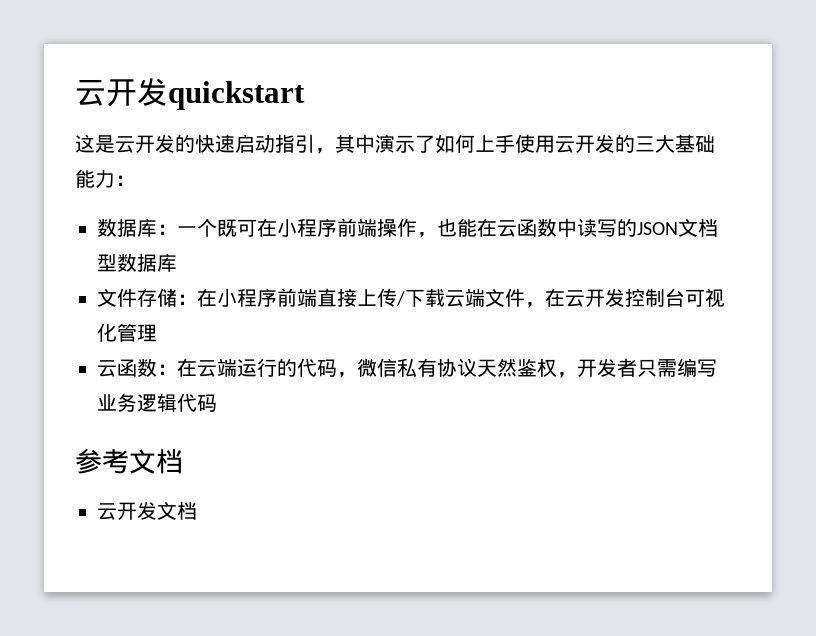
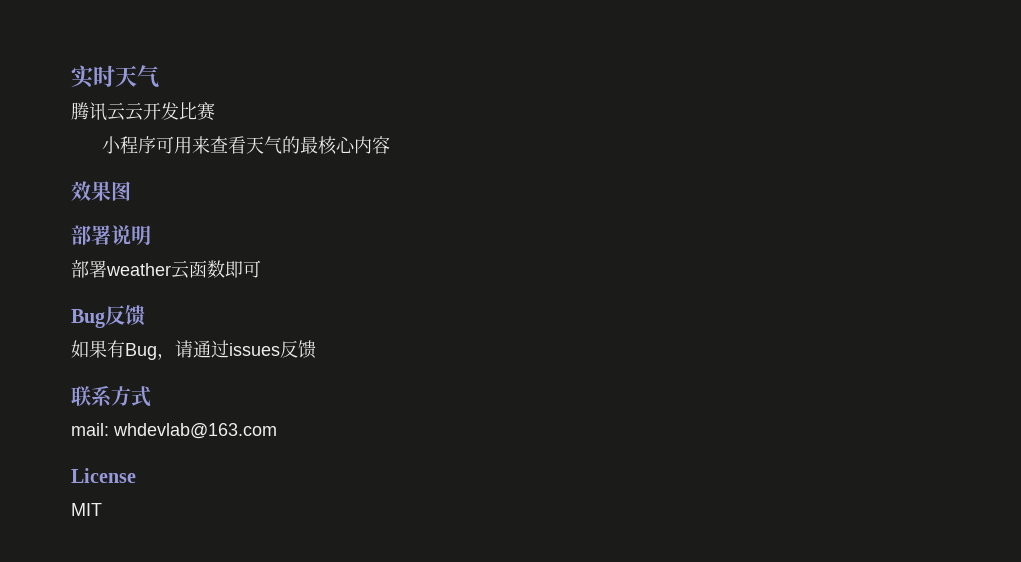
[75,78,305,110] [75,134,715,154] [75,169,135,188] [97,218,718,238] [97,253,177,272] [97,288,725,308] [97,323,157,342] [97,358,717,378] [97,393,217,413] [75,449,183,474] [97,501,197,520] 云开发quickstart // 这是云开发的快速启动指引，其中演示了如何上手使用云开发的三大基础能力： // 数据库：一个既可在小程序前端操作，也能在云函数中读写的JSON文档型数据库 // 文件存储：在小程序前端直接上传/下载云端文件，在云开发控制台可视化管理 // 云函数：在云端运行的代码，微信私有协议天然鉴权，开发者只需编写业务逻辑代码 // 参考文档 // 云开发文档 -> [71,65,159,88] [71,102,215,121] [102,136,391,155] [71,181,131,201] [71,225,151,245] [71,260,261,279] [71,305,145,328] [71,340,316,360] [71,385,151,407] [71,423,277,439] [71,468,136,483] [71,503,102,516] 实时天气 // 腾讯云云开发比赛 // 小程序可用来查看天气的最核心内容 // 效果图 // 部署说明 // 部署weather云函数即可 // Bug反馈 // 如果有Bug，请通过issues反馈 // 联系方式 // mail: whdevlab@163.com // License // MIT

